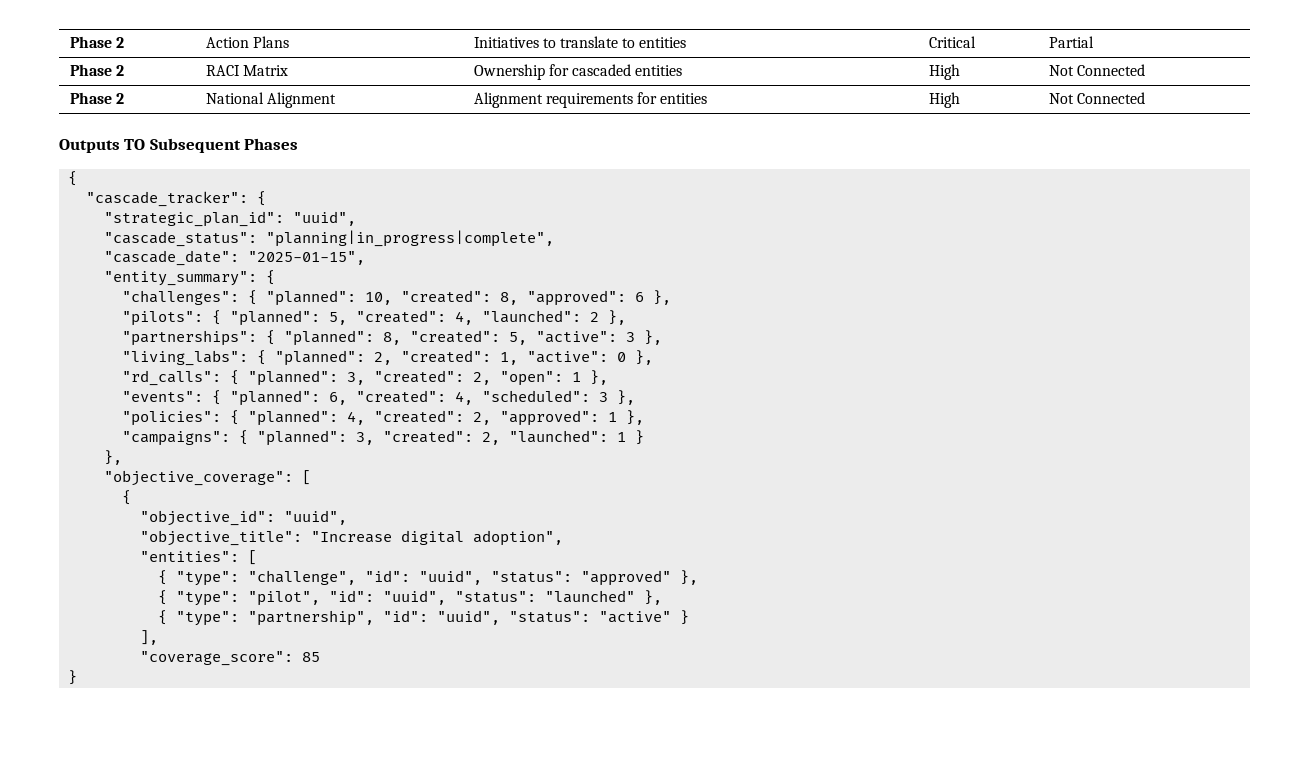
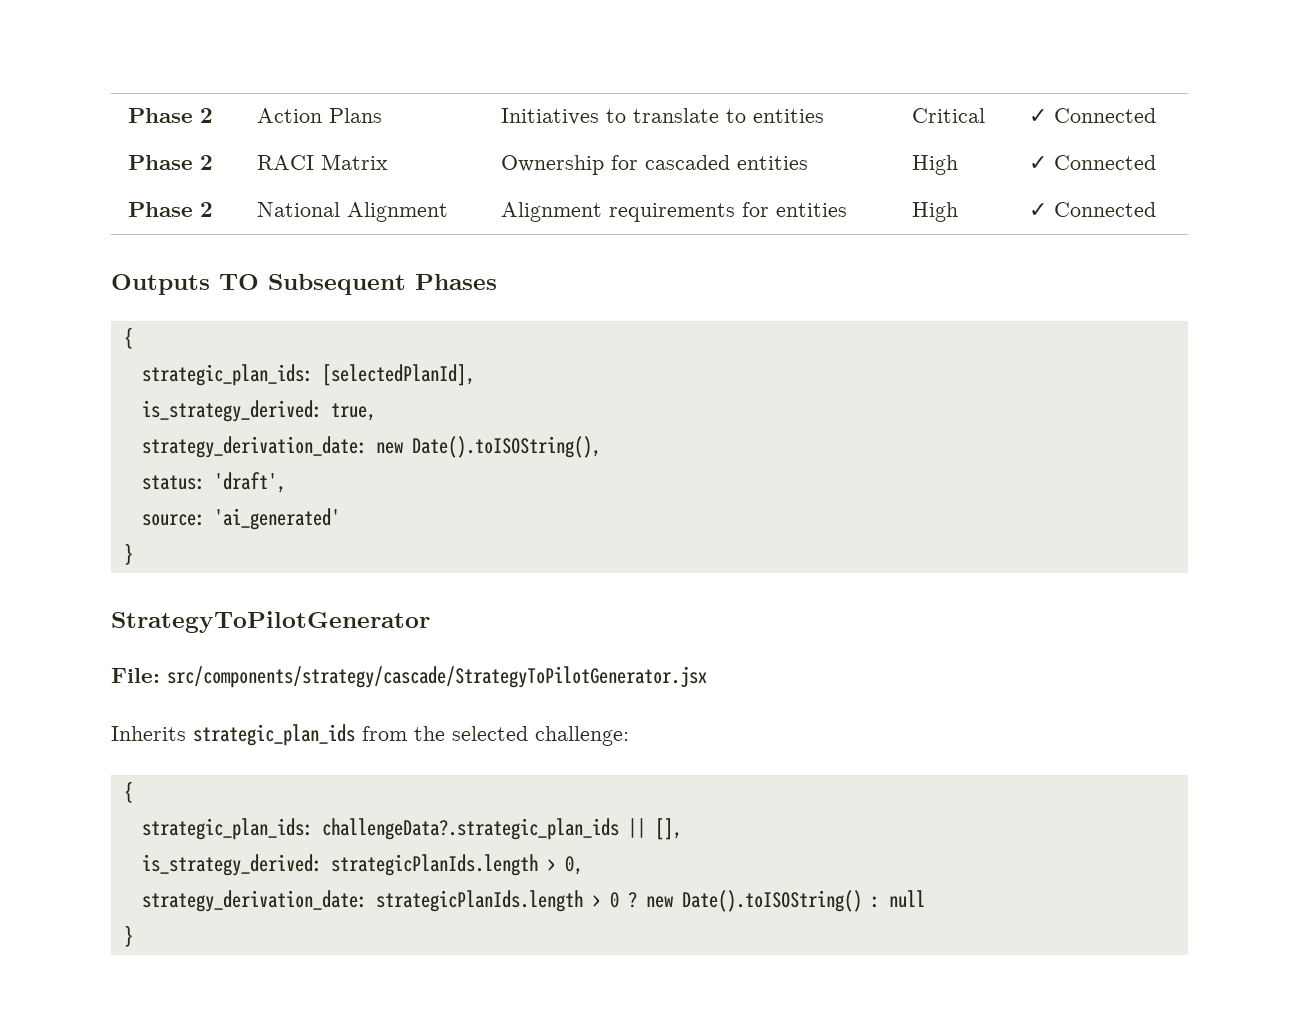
[1048,36,1094,48] Partial -> [1029,108,1157,123] ✓ Connected
[1048,65,1074,76] Not -> [1029,156,1048,170] ✓
[1048,93,1074,104] Not -> [1029,203,1048,217] ✓
[86,191,267,207] [104,211,357,227] [104,230,555,247] [104,250,366,266] [104,270,276,286] [122,290,672,306] [122,310,627,326] [122,330,663,346] [122,350,654,366] [122,370,609,386] [122,390,636,406] [122,410,645,426] [122,430,645,446] [104,450,123,465] [104,470,312,486] [122,490,132,505] [140,510,348,526] [140,530,564,546] [140,550,258,565] [158,570,699,586] [158,590,663,606] [158,610,690,626] [140,630,159,645] [140,651,321,666] "cascade_tracker": { // "strategic_plan_id": "uuid", // "cascade_status": "planning|in_progress|complete", // "cascade_date": "2025-01-15", // "entity_summary": { // "challenges": { "planned": 10, "created": 8, "approved": 6 }, // "pilots": { "planned": 5, "created": 4, "launched": 2 }, // "partnerships": { "planned": 8, "created": 5, "active": 3 }, // "living_labs": { "planned": 2, "created": 1, "active": 0 }, // "rd_calls": { "planned": 3, "created": 2, "open": 1 }, // "events": { "planned": 6, "created": 4, "scheduled": 3 }, // "policies": { "planned": 4, "created": 2, "approved": 1 }, // "campaigns": { "planned": 3, "created": 2, "launched": 1 } // }, // "objective_coverage": [ // { // "objective_id": "uuid", // "objective_title": "Increase digital adoption", // "entities": [ // { "type": "challenge", "id": "uuid", "status": "approved" }, // { "type": "pilot", "id": "uuid", "status": "launched" }, // { "type": "partnership", "id": "uuid", "status": "active" } // ], // "coverage_score": 85 -> [141,364,475,386] [141,400,376,422] [141,436,601,458] [141,472,286,493] [141,508,340,530] [123,543,133,565] [111,611,430,633] [111,666,707,688] [111,724,629,746] [123,781,133,803] [141,818,682,840] [141,854,583,876] [141,890,925,912] strategic_plan_ids: [selectedPlanId], // is_strategy_derived: true, // strategy_derivation_date: new Date().toISOString(), // status: 'draft', // source: 'ai_generated' // } // StrategyToPilotGenerator // File: src/components/strategy/cascade/StrategyToPilotGenerator.jsx // Inherits strategic_plan_ids from the selected challenge: // { // strategic_plan_ids: challengeData?.strategic_plan_ids || [], // is_strategy_derived: strategicPlanIds.length > 0, // strategy_derivation_date: strategicPlanIds.length > 0 ? new Date().toISOString() : null

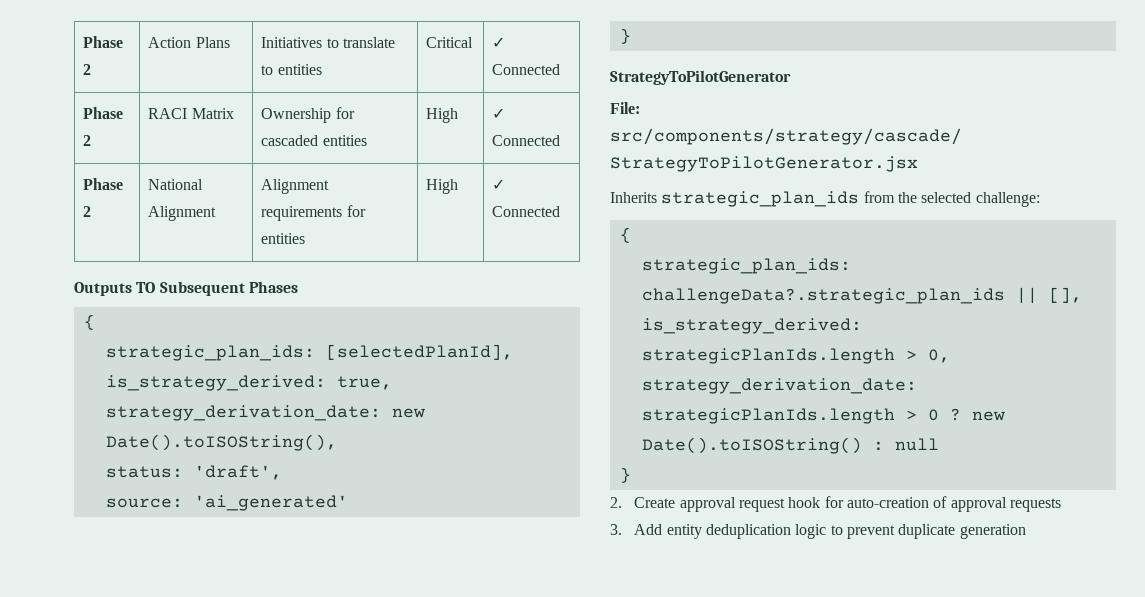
(133, 936) none -> [610,496,1061,512] [610,524,1026,539] // 2. Create approval request hook for auto-creation of approval requests // 3. Add entity deduplication logic to prevent duplicate generation

